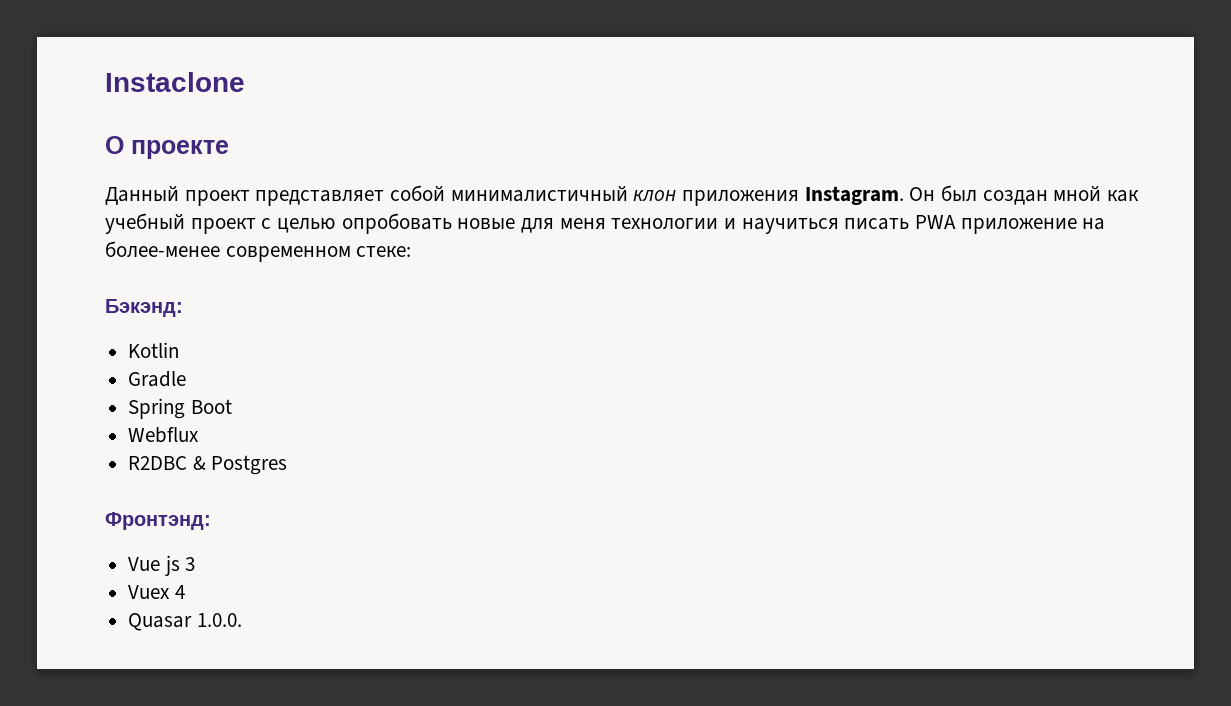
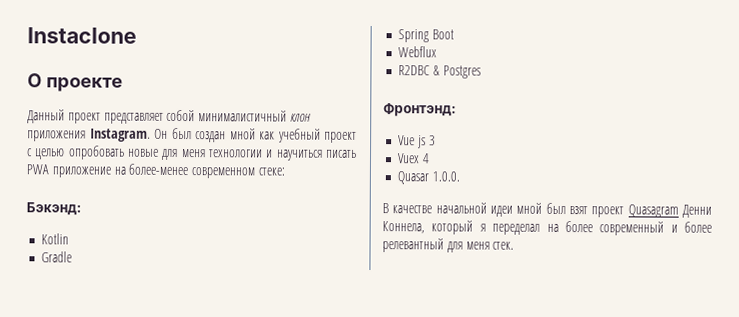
(242, 620) none -> [382,202,712,218] [382,220,712,236] [382,238,515,253] // В качестве начальной идеи мной был взят проект Quasagram Денни Коннела, который я переделал на более современный и более релевантный для меня стек.

